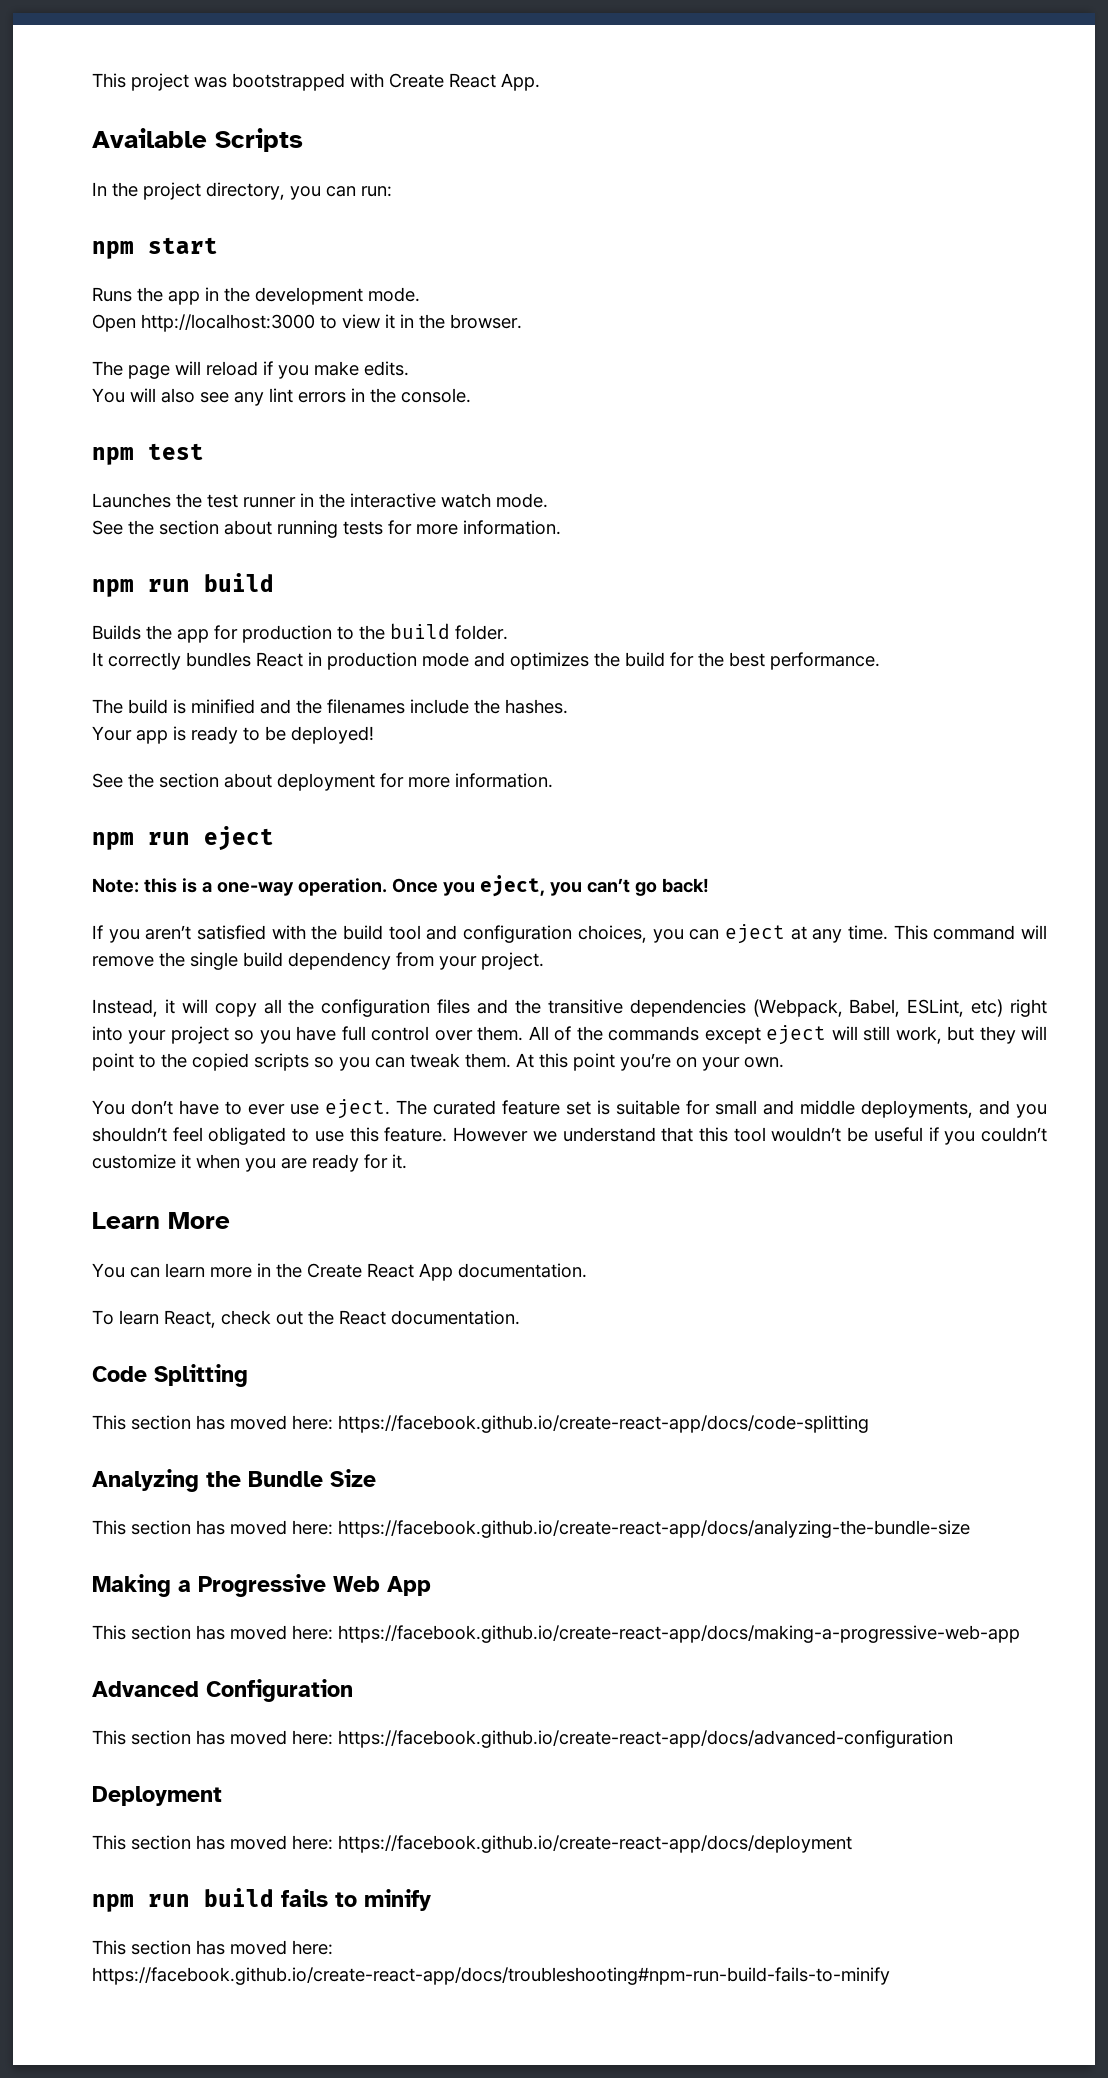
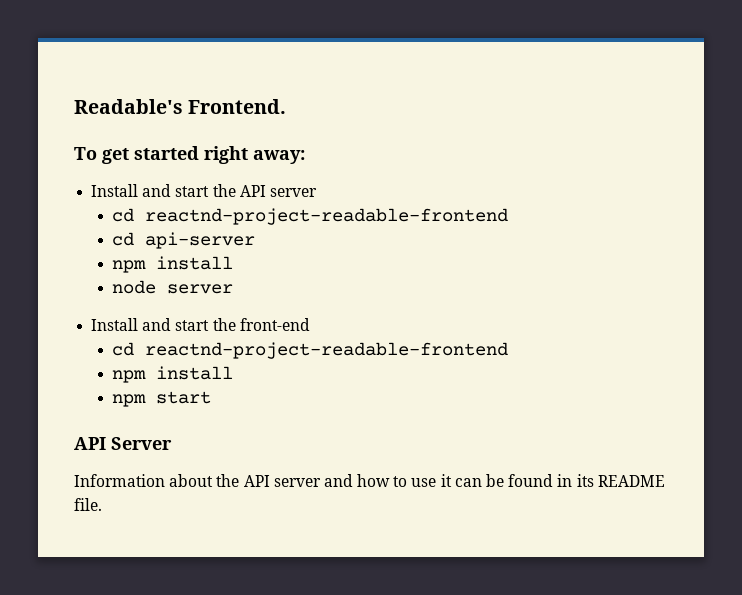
[92,73,540,91] [92,128,303,152] [92,182,392,200] [92,237,218,259] [92,287,420,305] [92,314,522,332] [92,361,409,379] [92,388,471,406] [92,443,204,465] [92,493,548,508] [92,520,561,538] [92,573,274,597] [92,623,508,643] [92,652,880,670] [92,699,568,714] [92,726,374,744] [92,773,553,791] [92,826,274,851] [92,875,709,897] [92,924,1048,944] [92,952,544,970] [92,999,1047,1017] [92,1025,1047,1045] [92,1053,784,1071] [92,1099,1047,1119] [92,1127,1047,1145] [92,1154,407,1172] [92,1212,230,1229] [92,1263,587,1281] [92,1310,520,1328] [92,1364,248,1387] [92,1415,869,1433] [92,1469,376,1492] [92,1520,970,1538] [92,1574,431,1597] [92,1625,1020,1643] [92,1679,353,1702] [92,1730,953,1748] [92,1786,222,1806] [92,1835,852,1853] [92,1888,431,1912] [92,1940,333,1955] [92,1967,890,1985] This project was bootstrapped with Create React App. // Available Scripts // In the project directory, you can run: // npm start // Runs the app in the development mode. // Open http://localhost:3000 to view it in the browser. // The page will reload if you make edits. // You will also see any lint errors in the console. // npm test // Launches the test runner in the interactive watch mode. // See the section about running tests for more information. // npm run build // Builds the app for production to the build folder. // It correctly bundles React in production mode and optimizes the build for the best performance. // The build is minified and the filenames include the hashes. // Your app is ready to be deployed! // See the section about deployment for more information. // npm run eject // Note: this is a one-way operation. Once you eject, you can’t go back! // If you aren’t satisfied with the build tool and configuration choices, you can eject at any time. This command will remove the single build dependency from your project. // Instead, it will copy all the configuration files and the transitive dependencies (Webpack, Babel, ESLint, etc) right into your project so you have full control over them. All of the commands except eject will still work, but they will point to the copied scripts so you can tweak them. At this point you’re on your own. // You don’t have to ever use eject. The curated feature set is suitable for small and middle deployments, and you shouldn’t feel obligated to use this feature. However we understand that this tool wouldn’t be useful if you couldn’t customize it when you are ready for it. // Learn More // You can learn more in the Create React App documentation. // To learn React, check out the React documentation. // Code Splitting // This section has moved here: https://facebook.github.io/create-react-app/docs/code-splitting // Analyzing the Bundle Size // This section has moved here: https://facebook.github.io/create-react-app/docs/analyzing-the-bundle-size // Making a Progressive Web App // This section has moved here: https://facebook.github.io/create-react-app/docs/making-a-progressive-web-app // Advanced Configuration // This section has moved here: https://facebook.github.io/create-react-app/docs/advanced-configuration // Deployment // This section has moved here: https://facebook.github.io/create-react-app/docs/deployment // npm run build fails to minify // This section has moved here: https://facebook.github.io/create-react-app/docs/troubleshooting#npm-run-build-fails-to-minify -> [74,99,287,114] [74,146,305,164] [91,184,317,197] [111,208,508,225] [111,232,255,249] [111,256,233,273] [111,280,233,294] [91,318,310,331] [111,342,508,359] [111,366,233,383] [111,391,211,407] [74,437,172,450] [74,474,665,487] [74,498,102,511] Readable's Frontend. // To get started right away: // Install and start the API server // cd reactnd-project-readable-frontend // cd api-server // npm install // node server // Install and start the front-end // cd reactnd-project-readable-frontend // npm install // npm start // API Server // Information about the API server and how to use it can be found in its README file.

